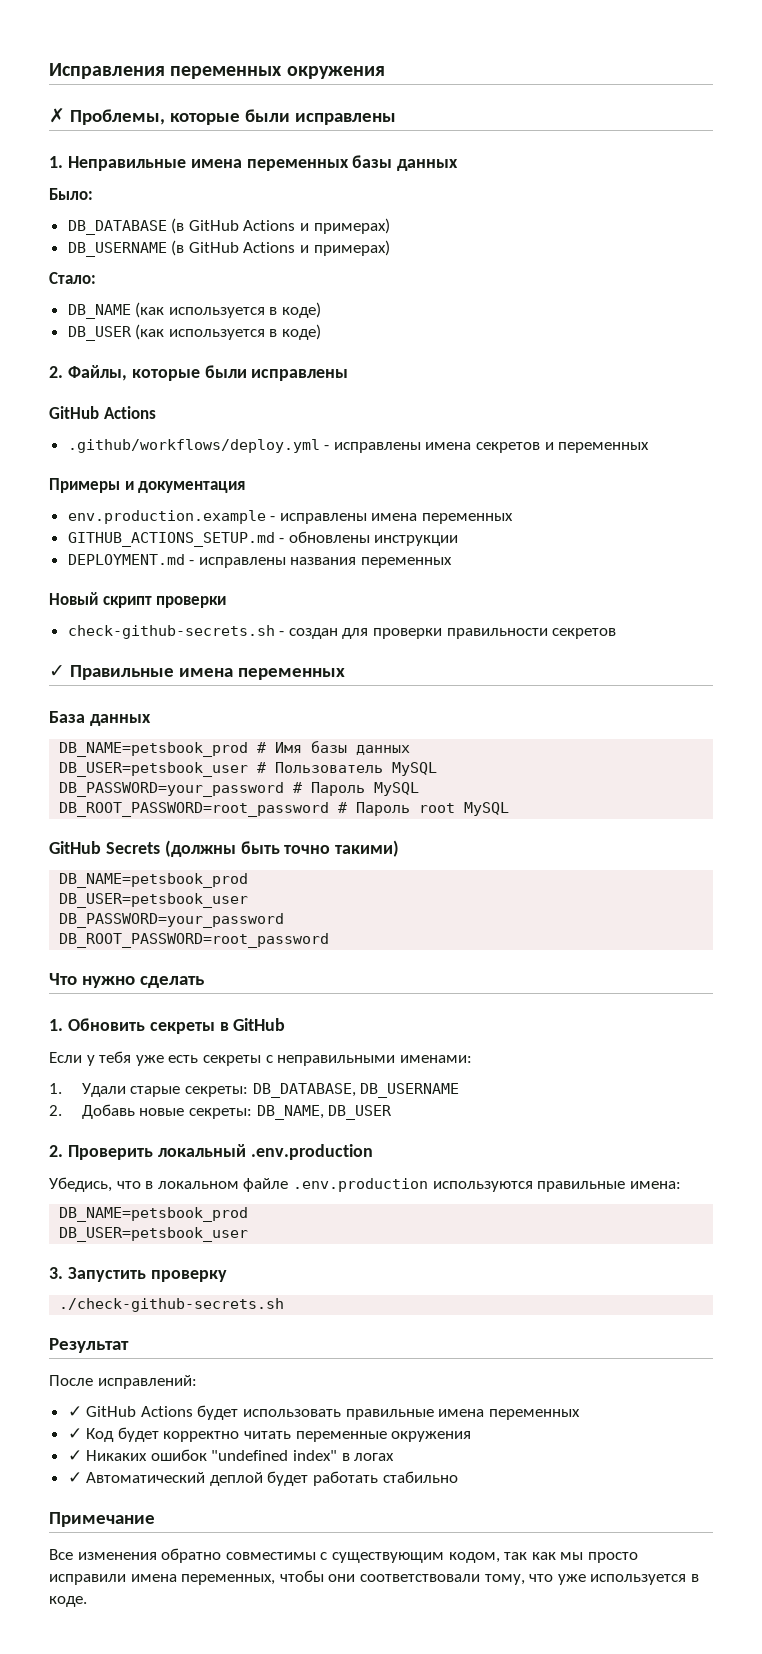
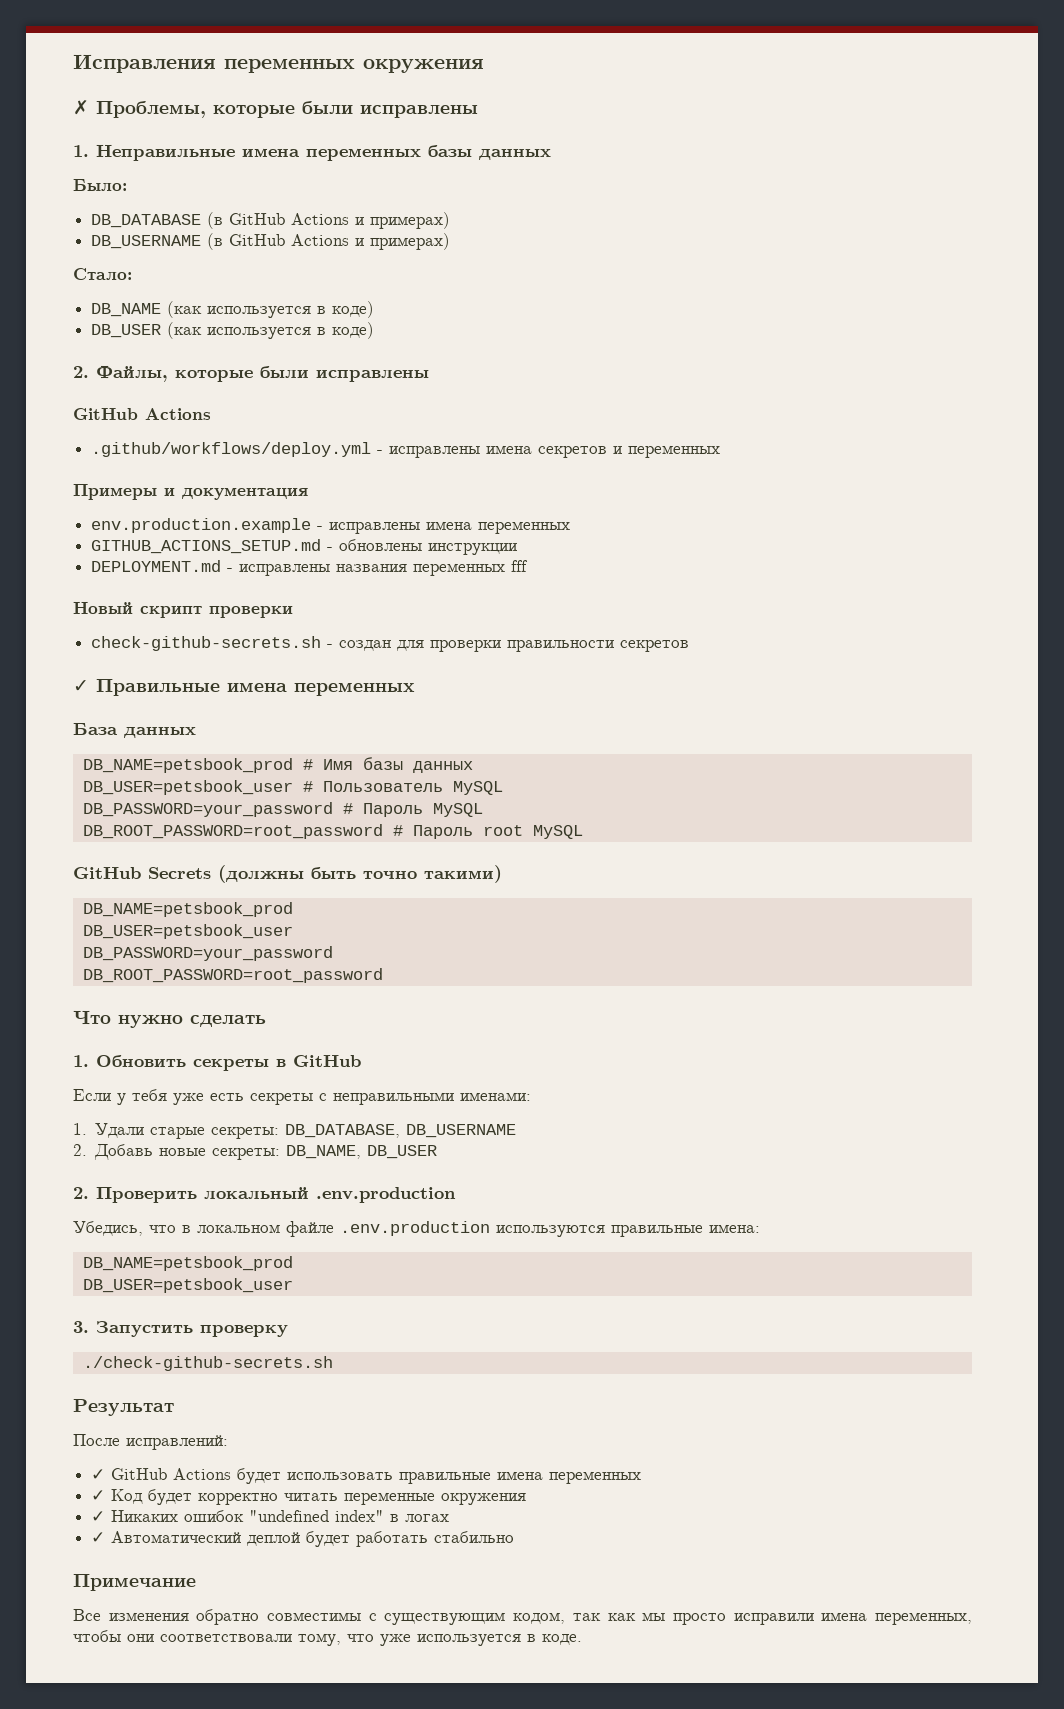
(453, 562) none -> [511,560,529,572] fff

